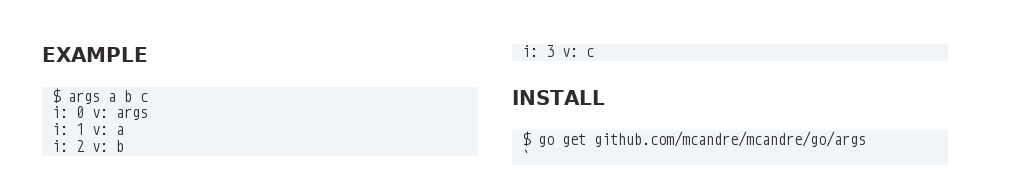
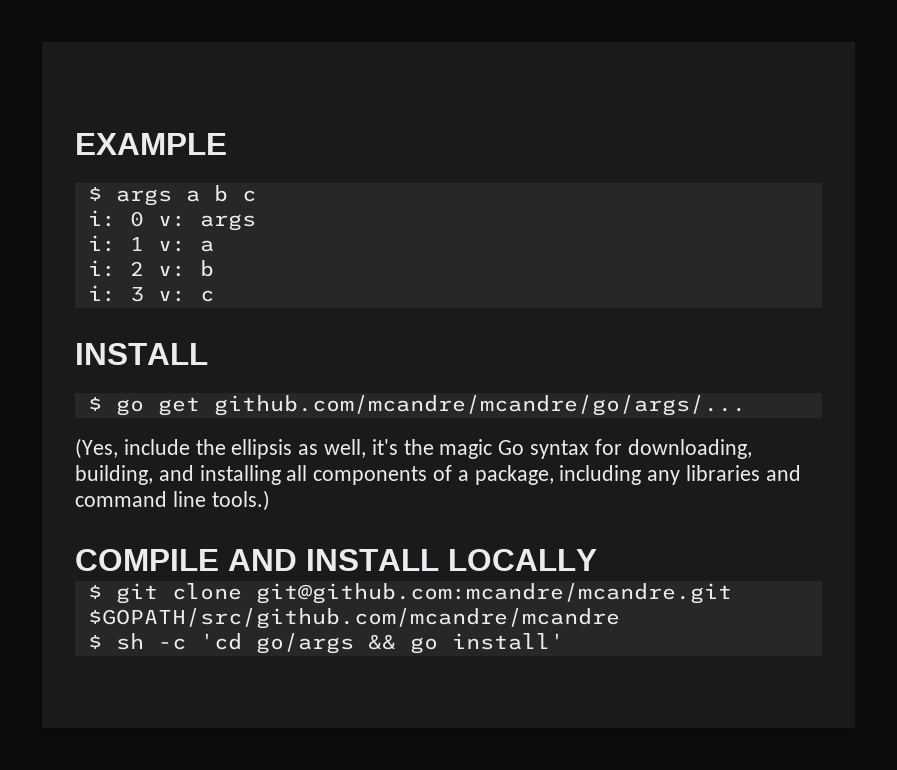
[593,131,866,147] [521,149,530,162] github.com/mcandre/mcandre/go/args // ` -> [213,395,746,416] [75,438,752,459] [75,465,801,485] [75,490,270,511] [75,549,597,571] [87,583,732,604] [87,608,620,629] [87,633,564,654] github.com/mcandre/mcandre/go/args/... // (Yes, include the ellipsis as well, it's the magic Go syntax for downloading, building, and installing all components of a package, including any libraries and command line tools.) // COMPILE AND INSTALL LOCALLY // $ git clone git@github.com:mcandre/mcandre.git $GOPATH/src/github.com/mcandre/mcandre // $ sh -c 'cd go/args && go install'

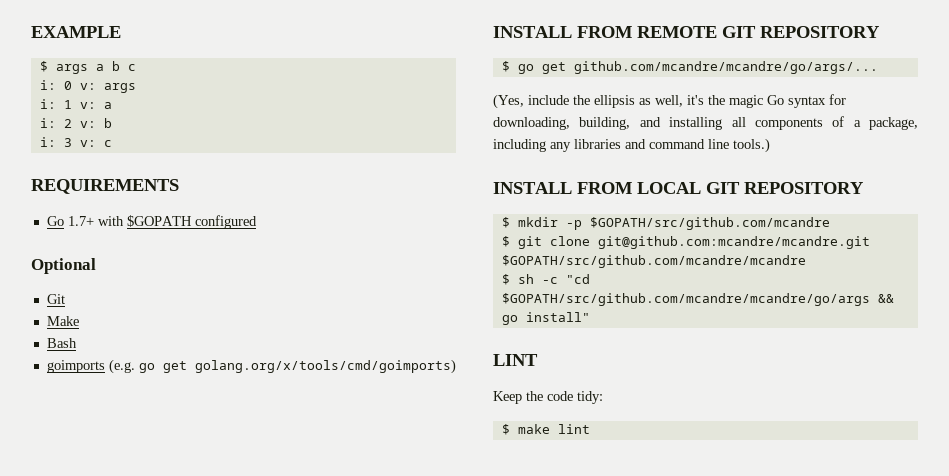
[75,343,208,365] INSTALL -> [31,179,179,194] [46,215,257,229] [31,258,96,274] [46,294,65,304] [46,316,79,326] [46,338,77,348] [46,359,456,374] [493,26,880,38] REQUIREMENTS // Go 1.7+ with $GOPATH configured // Optional // Git // Make // Bash // goimports (e.g. go get golang.org/x/tools/cmd/goimports) // INSTALL FROM REMOTE GIT REPOSITORY
[75,549,597,571] COMPILE AND INSTALL LOCALLY -> [493,182,864,194] [501,217,830,230] INSTALL FROM LOCAL GIT REPOSITORY // $ mkdir -p $GOPATH/src/github.com/mcandre
[199,633,564,654] 'cd go/args && go install' -> [565,274,590,284] [501,293,894,306] [501,312,590,325] [493,354,538,366] [493,391,603,404] [501,424,590,435] "cd $GOPATH/src/github.com/mcandre/mcandre/go/args && go install" // LINT // Keep the code tidy: // $ make lint

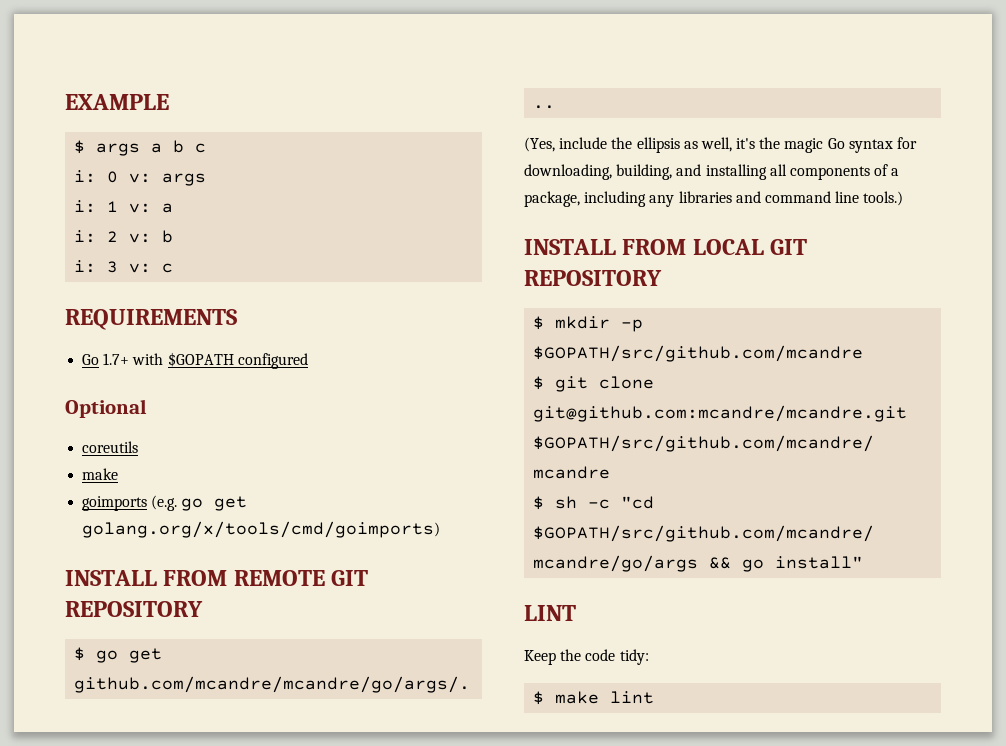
[46,294,65,304] [46,316,79,326] [46,338,77,348] Git // Make // Bash -> [82,441,139,453] [82,468,119,480] coreutils // make

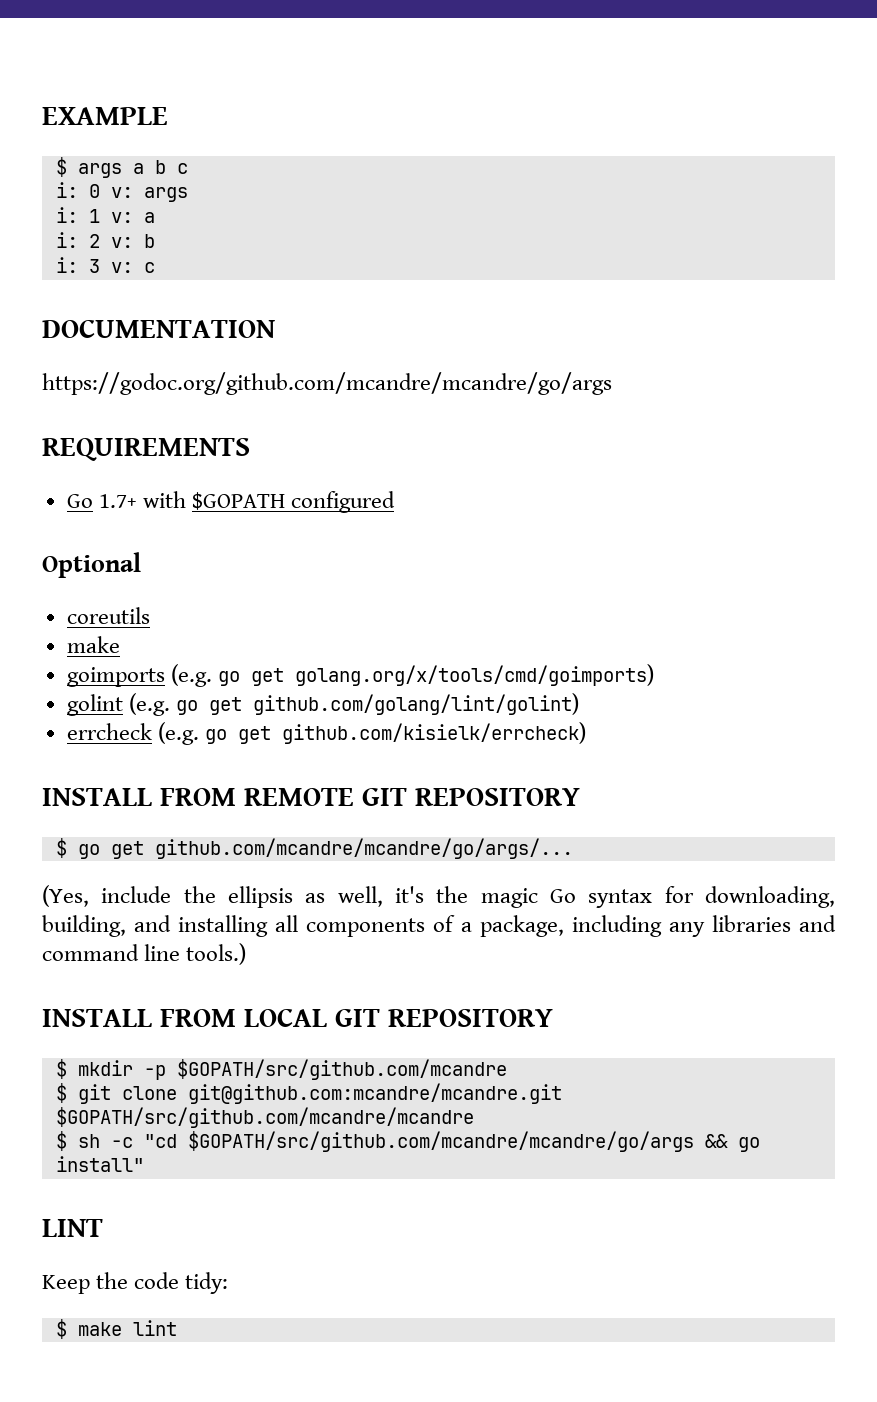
(174, 268) none -> [42,319,275,338] [42,372,612,395] // DOCUMENTATION // https://godoc.org/github.com/mcandre/mcandre/go/args
(441, 529) none -> [66,693,579,716] [66,722,586,745] // golint (e.g. go get github.com/golang/lint/golint) // errcheck (e.g. go get github.com/kisielk/errcheck)

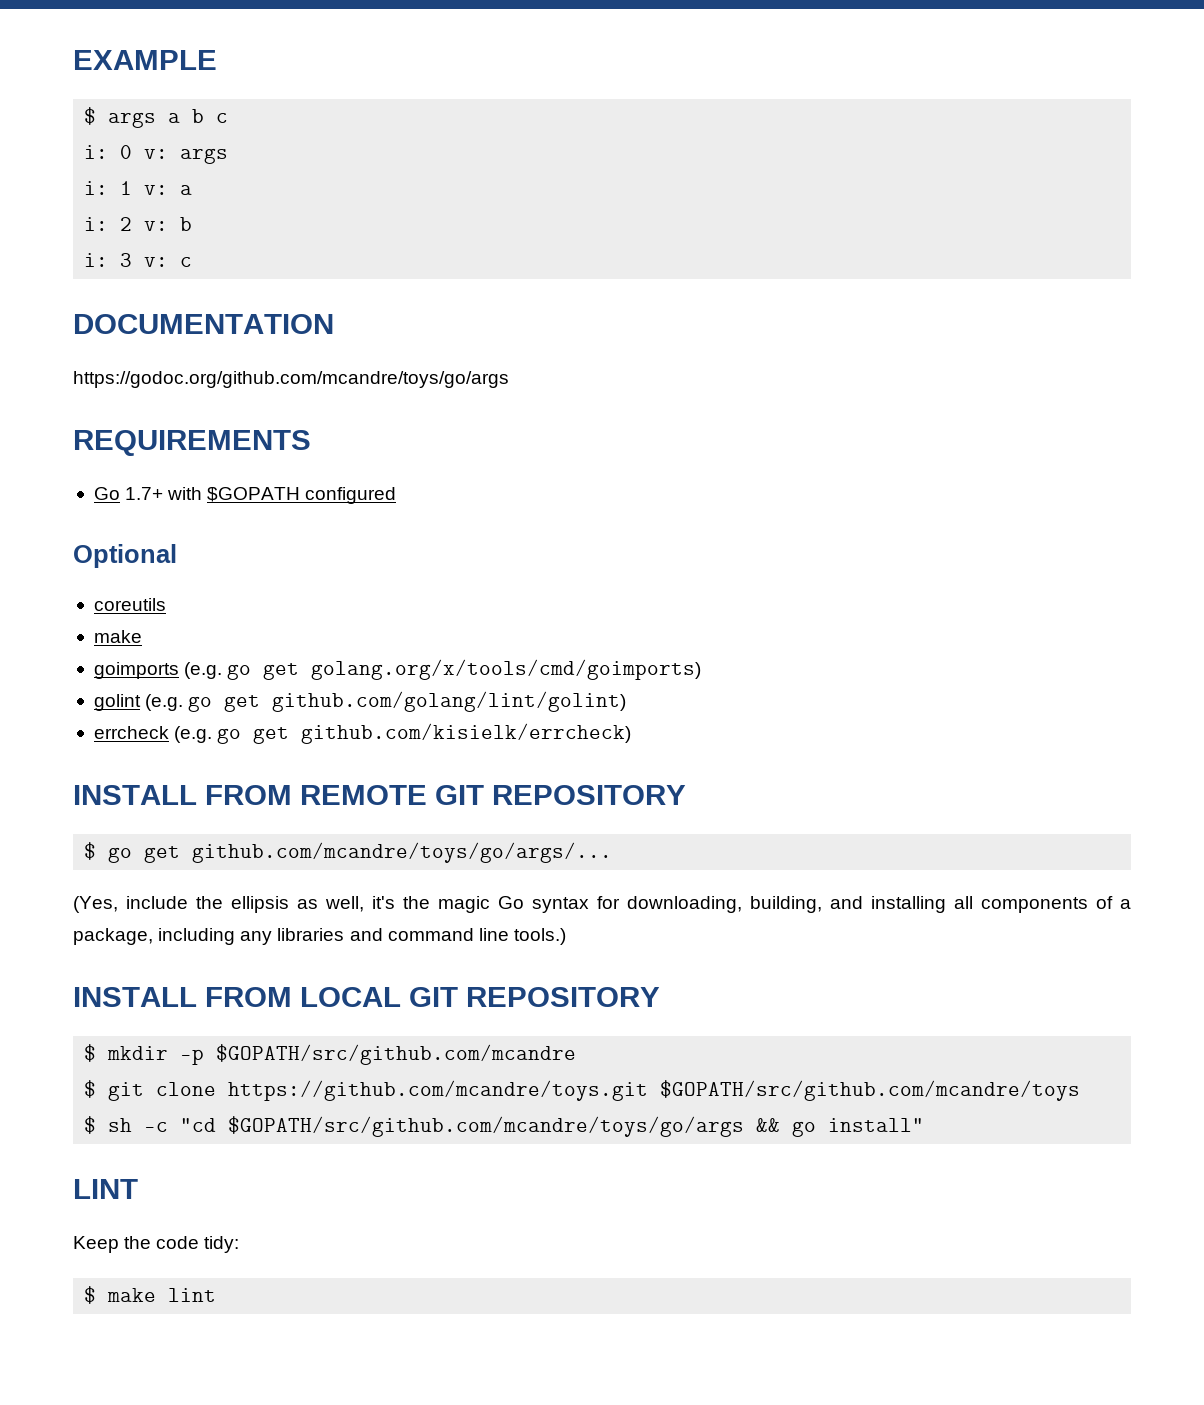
[42,372,612,395] https://godoc.org/github.com/mcandre/mcandre/go/args -> [73,371,509,388] https://godoc.org/github.com/mcandre/toys/go/args
[154,838,573,859] github.com/mcandre/mcandre/go/args/... -> [192,842,613,863] github.com/mcandre/toys/go/args/...
[187,1083,562,1104] [55,1107,474,1128] git@github.com:mcandre/mcandre.git $GOPATH/src/github.com/mcandre/mcandre -> [228,1080,1081,1101] https://github.com/mcandre/toys.git $GOPATH/src/github.com/mcandre/toys
[187,1131,694,1152] $GOPATH/src/github.com/mcandre/mcandre/go/args -> [228,1116,745,1137] $GOPATH/src/github.com/mcandre/toys/go/args

